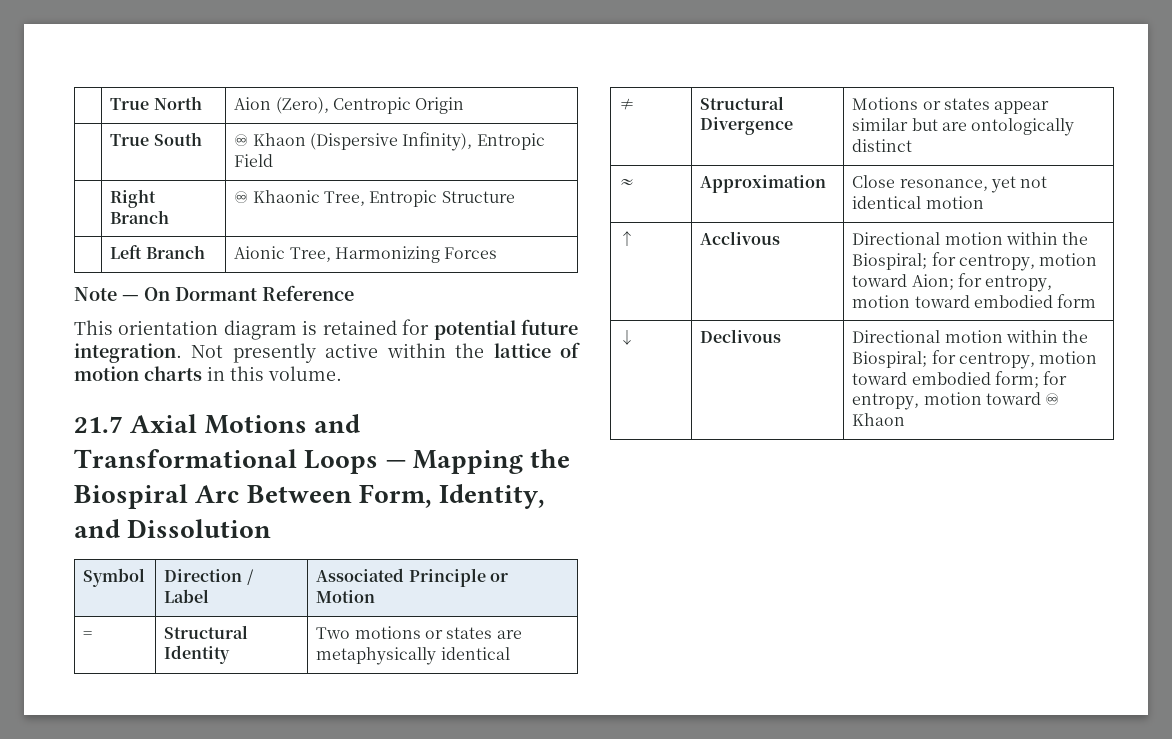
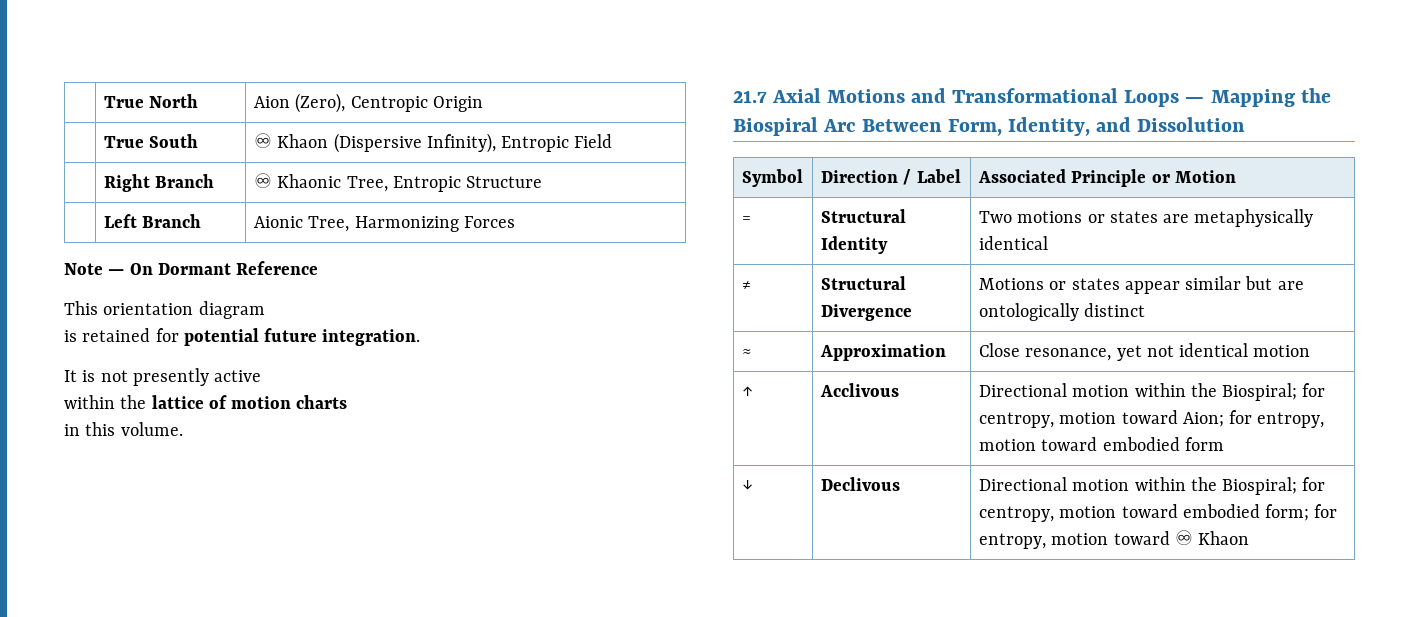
(297, 330) none -> (265, 310) //
[191,345,224,358] Not -> [64,370,128,382] // It is not
(379, 350) none -> (262, 376) //
(202, 373) none -> (348, 402) //

